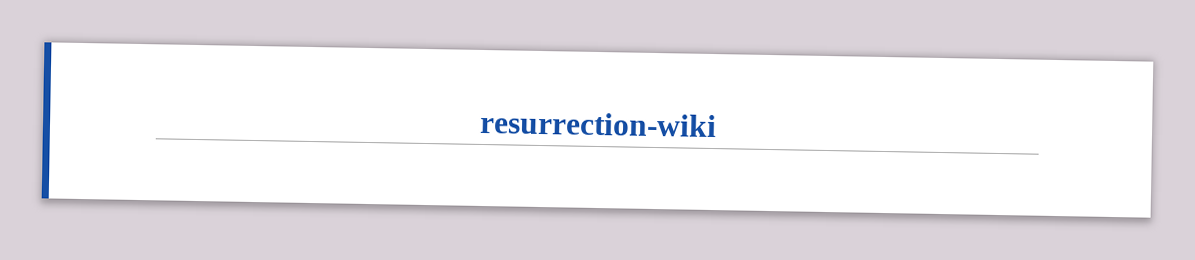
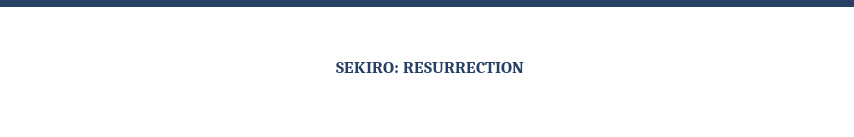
[478,110,717,138] resurrection-wiki -> [335,62,525,73] SEKIRO: RESURRECTION

